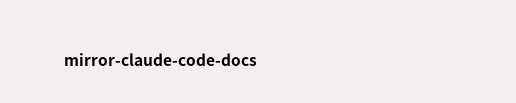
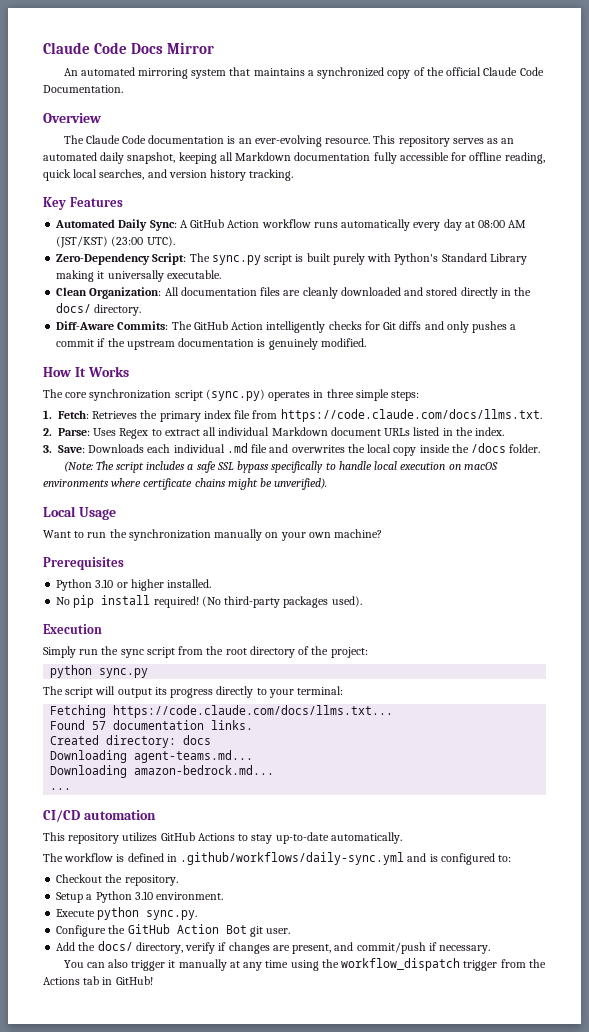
[64,53,257,66] mirror-claude-code-docs -> [43,42,215,54] [63,67,544,79] [43,85,123,93] [43,113,101,123] [63,135,515,147] [43,152,545,164] [43,169,294,181] [43,197,123,210] [55,219,527,231] [56,236,175,248] [56,253,527,265] [56,270,221,282] [56,287,532,299] [56,303,142,316] [56,321,517,333] [56,338,366,350] [43,366,129,377] [43,389,420,401] [43,409,542,422] [43,427,505,439] [43,443,541,456] [63,461,498,473] [43,478,328,490] [43,506,116,520] [43,529,383,541] [43,557,124,570] [56,579,212,591] [56,595,362,608] [43,624,102,634] [43,646,368,658] [50,665,149,678] [43,686,344,698] [50,705,394,718] [50,720,254,730] [50,735,212,748] [50,750,254,763] [50,765,275,778] [50,788,72,790] [43,810,156,822] [43,832,402,844] [43,852,512,865] [56,874,178,886] [56,891,224,903] [56,907,198,920] [56,924,291,937] [56,941,491,954] [63,958,546,971] [43,976,153,985] Claude Code Docs Mirror // An automated mirroring system that maintains a synchronized copy of the official Claude Code Documentation. // Overview // The Claude Code documentation is an ever-evolving resource. This repository serves as an automated daily snapshot, keeping all Markdown documentation fully accessible for offline reading, quick local searches, and version history tracking. // Key Features // Automated Daily Sync: A GitHub Action workflow runs automatically every day at 08:00 AM (JST/KST) (23:00 UTC). // Zero-Dependency Script: The sync.py script is built purely with Python's Standard Library making it universally executable. // Clean Organization: All documentation files are cleanly downloaded and stored directly in the docs/ directory. // Diff-Aware Commits: The GitHub Action intelligently checks for Git diffs and only pushes a commit if the upstream documentation is genuinely modified. // How It Works // The core synchronization script (sync.py) operates in three simple steps: // 1. Fetch: Retrieves the primary index file from https://code.claude.com/docs/llms.txt. // 2. Parse: Uses Regex to extract all individual Markdown document URLs listed in the index. // 3. Save: Downloads each individual .md file and overwrites the local copy inside the /docs folder. // (Note: The script includes a safe SSL bypass specifically to handle local execution on macOS environments where certificate chains might be unverified). // Local Usage // Want to run the synchronization manually on your own machine? // Prerequisites // Python 3.10 or higher installed. // No pip install required! (No third-party packages used). // Execution // Simply run the sync script from the root directory of the project: // python sync.py // The script will output its progress directly to your terminal: // Fetching https://code.claude.com/docs/llms.txt... // Found 57 documentation links. // Created directory: docs // Downloading agent-teams.md... // Downloading amazon-bedrock.md... // ... // CI/CD automation // This repository utilizes GitHub Actions to stay up-to-date automatically. // The workflow is defined in .github/workflows/daily-sync.yml and is configured to: // Checkout the repository. // Setup a Python 3.10 environment. // Execute python sync.py. // Configure the GitHub Action Bot git user. // Add the docs/ directory, verify if changes are present, and commit/push if necessary. // You can also trigger it manually at any time using the workflow_dispatch trigger from the Actions tab in GitHub!

